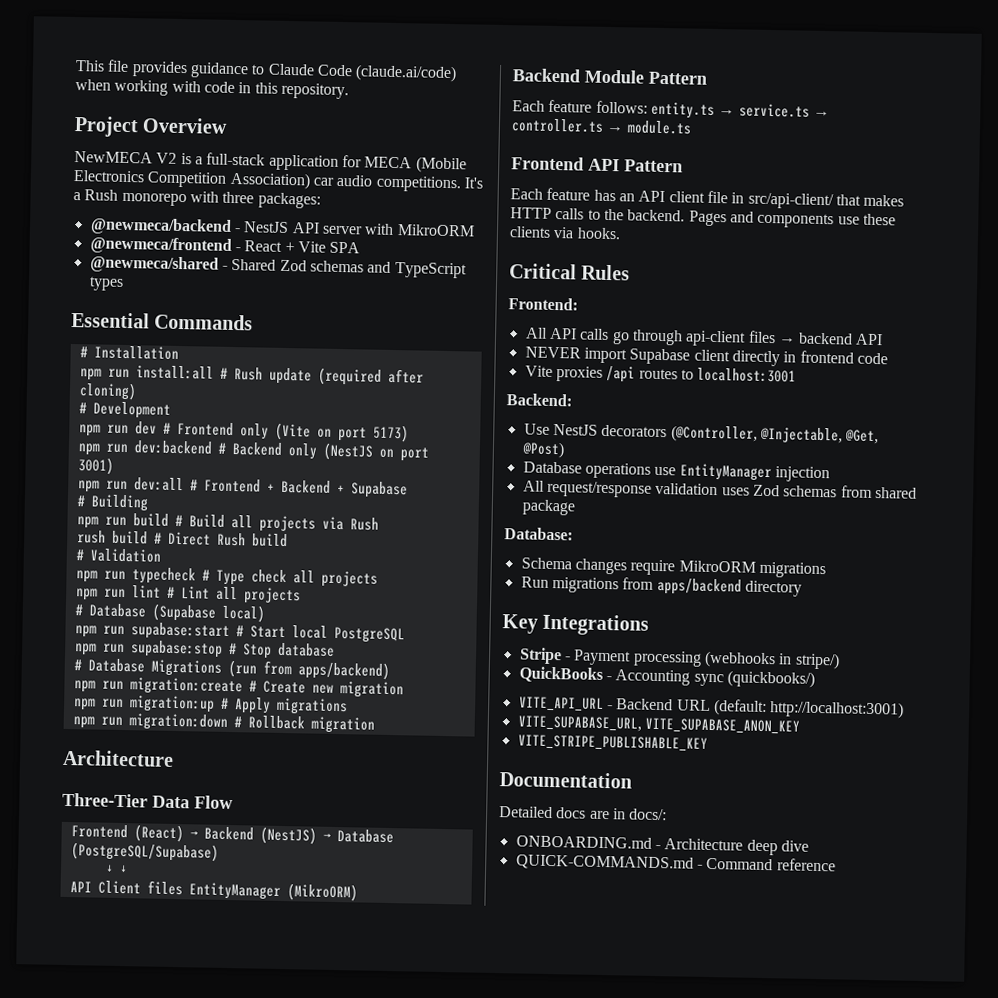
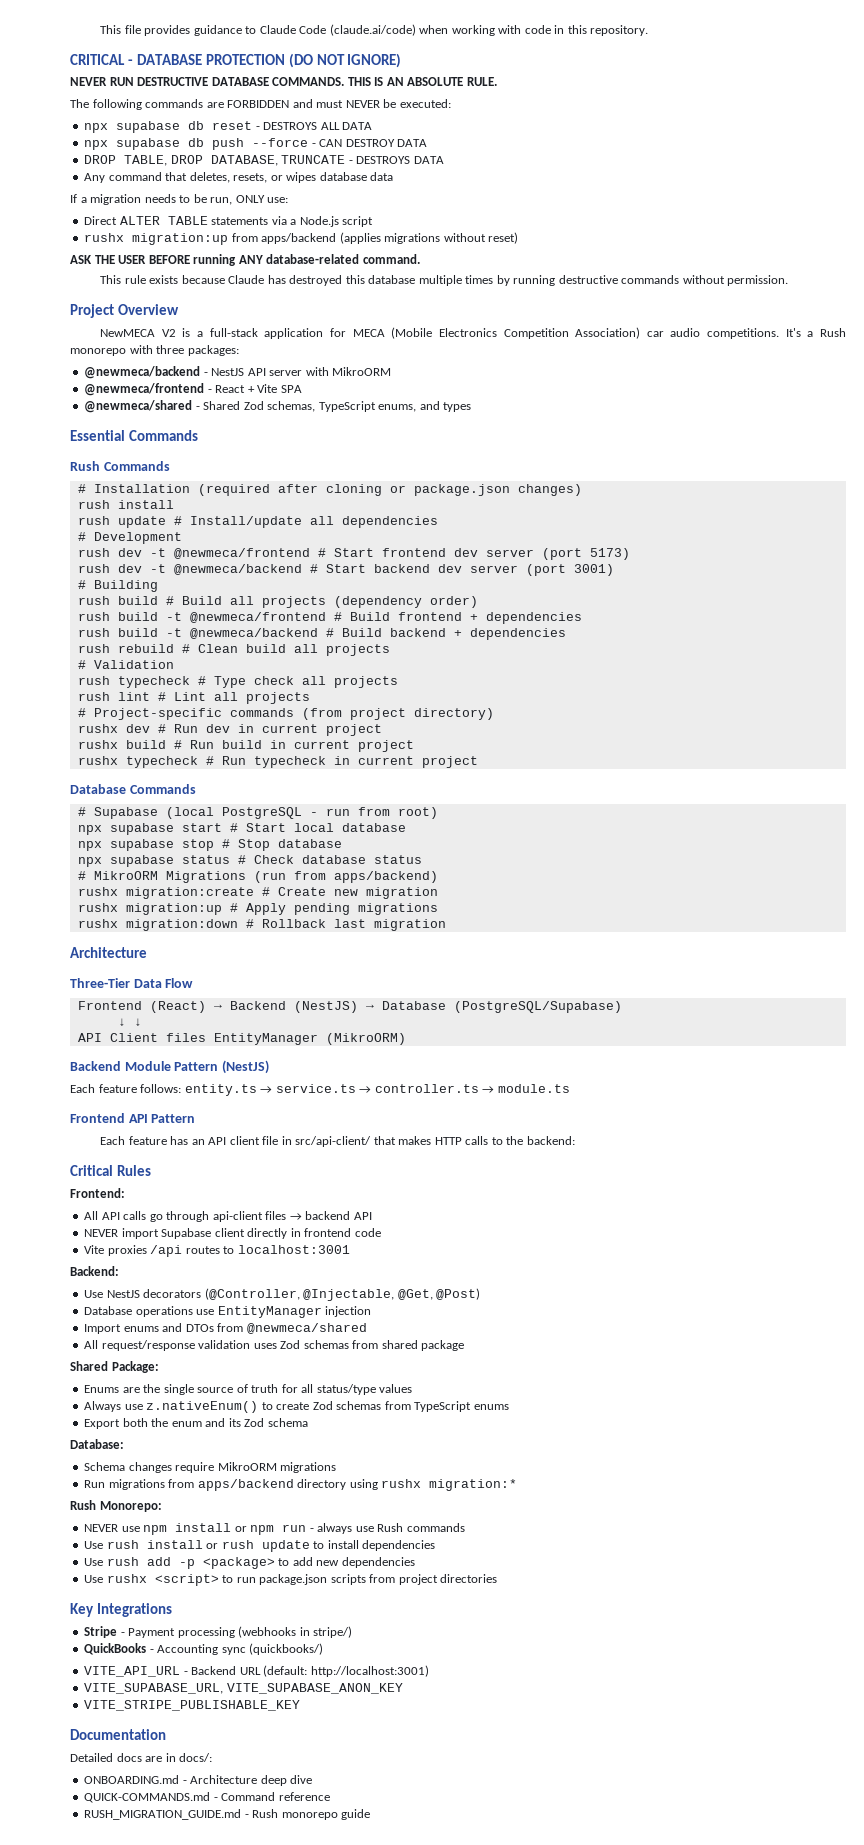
(349, 91) none -> [70,53,402,68] [70,77,497,86] [70,99,451,110] [84,121,373,133] [84,138,428,150] [84,155,444,166] [84,172,394,183] [70,194,289,205] [84,216,374,227] [84,232,519,245] [70,254,420,266] [100,275,789,286] // CRITICAL - DATABASE PROTECTION (DO NOT IGNORE) // NEVER RUN DESTRUCTIVE DATABASE COMMANDS. THIS IS AN ABSOLUTE RULE. // The following commands are FORBIDDEN and must NEVER be executed: // npx supabase db reset - DESTROYS ALL DATA // npx supabase db push --force - CAN DESTROY DATA // DROP TABLE, DROP DATABASE, TRUNCATE - DESTROYS DATA // Any command that deletes, resets, or wipes database data // If a migration needs to be run, ONLY use: // Direct ALTER TABLE statements via a Node.js script // rushx migration:up from apps/backend (applies migrations without reset) // ASK THE USER BEFORE running ANY database-related command. // This rule exists because Claude has destroyed this database multiple times by running destructive commands without permission.
[309,260,467,279] schemas and TypeScript -> [267,401,440,412] schemas, TypeScript enums, and
(254, 322) none -> [70,461,170,471] // Rush Commands
[79,365,424,386] [78,382,137,401] [78,401,171,419] [78,421,409,443] [77,440,429,462] [77,457,114,475] [77,477,408,499] // npm run install:all # Rush update (required after cloning) // # Development // npm run dev # Frontend only (Vite on port 5173) // npm run dev:backend # Backend only (NestJS on port 3001) // npm run dev:all # Frontend + Backend + Supabase -> [197,484,582,496] [77,500,174,509] [77,516,438,528] [77,532,182,544] [77,548,630,560] [77,564,614,576] (required after cloning or package.json changes) // rush install // rush update # Install/update all dependencies // # Development // rush dev -t @newmeca/frontend # Start frontend dev server (port 5173) // rush dev -t @newmeca/backend # Start backend dev server (port 3001)
[76,516,127,529] npm run -> [77,596,110,605] rush
[321,516,379,531] [76,530,288,548] via Rush // rush build # Direct Rush build -> [333,596,478,608] [77,612,582,624] [77,628,566,640] [77,644,390,656] (dependency order) // rush build -t @newmeca/frontend # Build frontend + dependencies // rush build -t @newmeca/backend # Build backend + dependencies // rush rebuild # Clean build all projects
[75,570,126,583] npm run -> [77,676,110,685] rush
[75,588,126,601] npm run -> [77,692,110,701] rush
[88,603,265,623] [74,622,405,644] [74,640,335,659] [73,658,145,673] Database (Supabase local) // npm run supabase:start # Start local PostgreSQL // npm run supabase:stop # Stop database // # Database -> [93,708,494,720] [77,724,382,736] [77,740,414,752] [77,756,478,768] [70,784,196,794] [77,807,438,819] [77,823,406,835] [77,839,342,851] [77,855,422,867] [77,871,158,880] Project-specific commands (from project directory) // rushx dev # Run dev in current project // rushx build # Run build in current project // rushx typecheck # Run typecheck in current project // Database Commands // # Supabase (local PostgreSQL - run from root) // npx supabase start # Start local database // npx supabase stop # Stop database // npx supabase status # Check database status // # MikroORM
[73,680,124,693] npm run -> [77,887,118,896] rushx
[72,698,124,711] npm run -> [77,903,118,912] rushx
[275,697,348,716] [72,716,123,729] migrations // npm run -> [293,903,438,915] [77,919,118,928] pending migrations // rushx
(305, 722) none -> [333,919,366,928] last
(707, 78) none -> [221,1060,269,1074] (NestJS)
[627,209,896,229] [509,226,621,240] backend. Pages and components use these clients via hooks. -> [526,1136,575,1145] backend:
(830, 474) none -> [84,1323,367,1334] // Import enums and DTOs from @newmeca/shared
(575, 507) none -> [70,1361,159,1373] [84,1384,413,1395] [84,1401,509,1413] [84,1418,308,1429] // Shared Package: // Enums are the single source of truth for all status/type values // Always use z.nativeEnum() to create Zod schemas from TypeScript enums // Export both the enum and its Zod schema
(802, 588) none -> [349,1479,518,1491] [70,1500,162,1512] [84,1523,465,1535] [84,1540,436,1552] [84,1557,415,1569] [84,1574,498,1586] using rushx migration:* // Rush Monorepo: // NEVER use npm install or npm run - always use Rush commands // Use rush install or rush update to install dependencies // Use rush add -p <package> to add new dependencies // Use rushx <script> to run package.json scripts from project directories
(836, 865) none -> [84,1809,371,1820] // RUSH_MIGRATION_GUIDE.md - Rush monorepo guide

